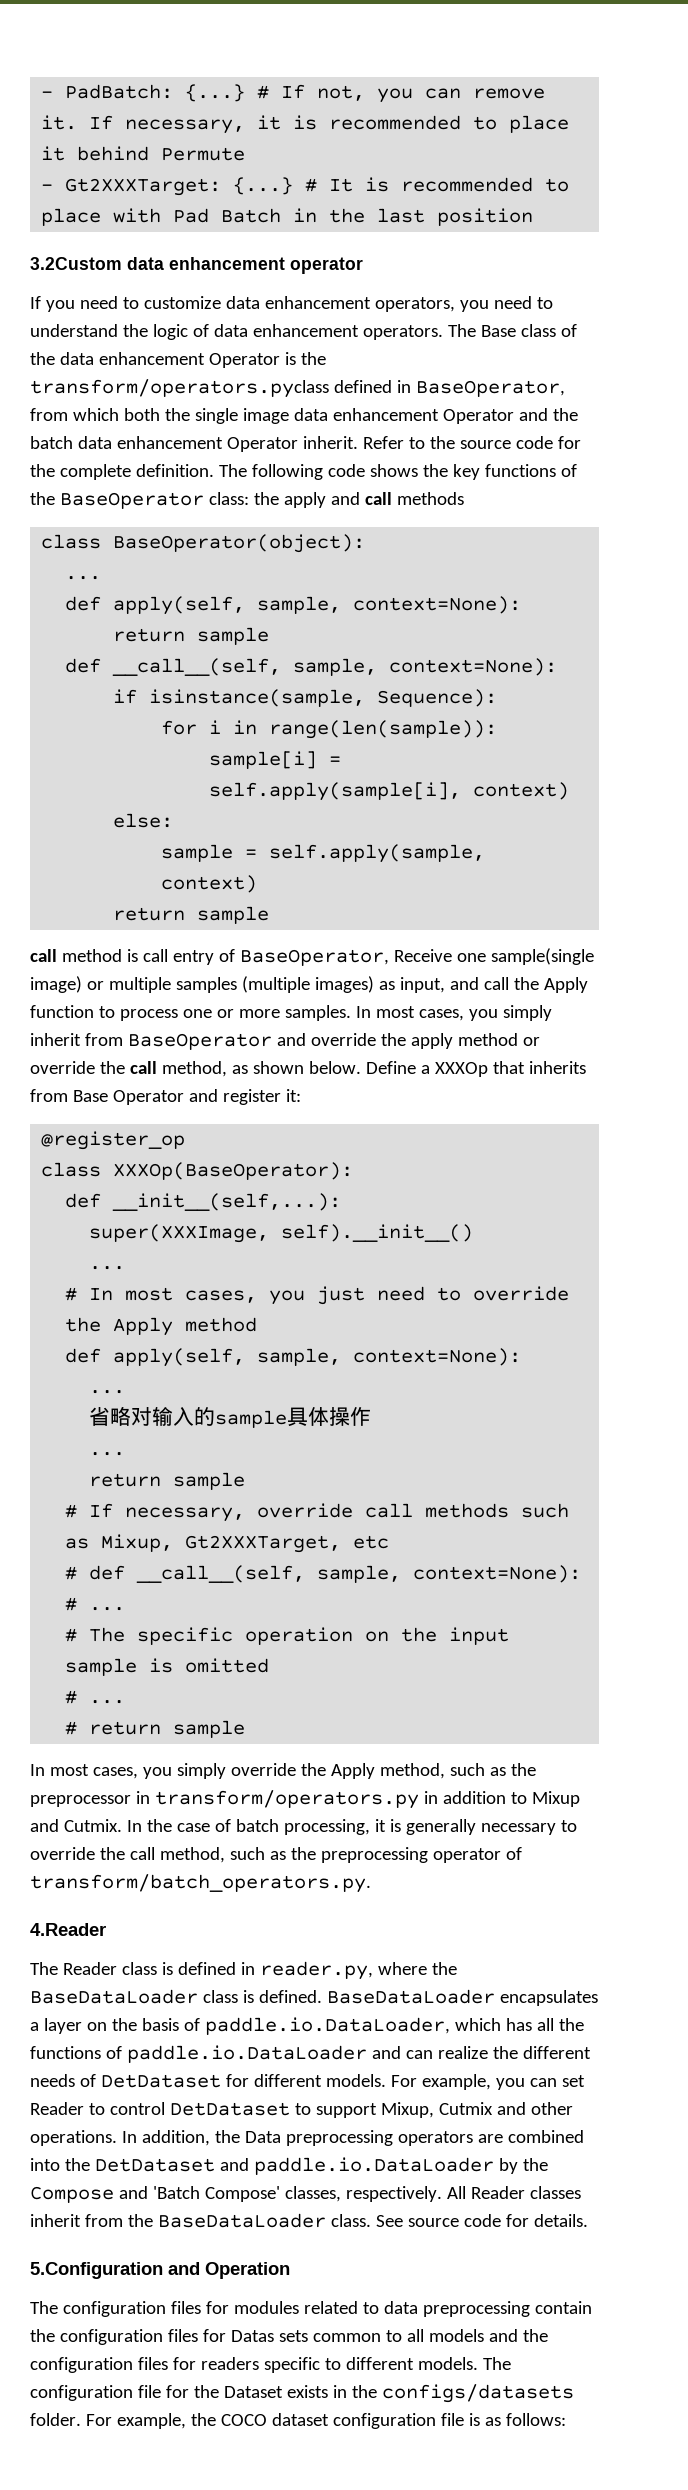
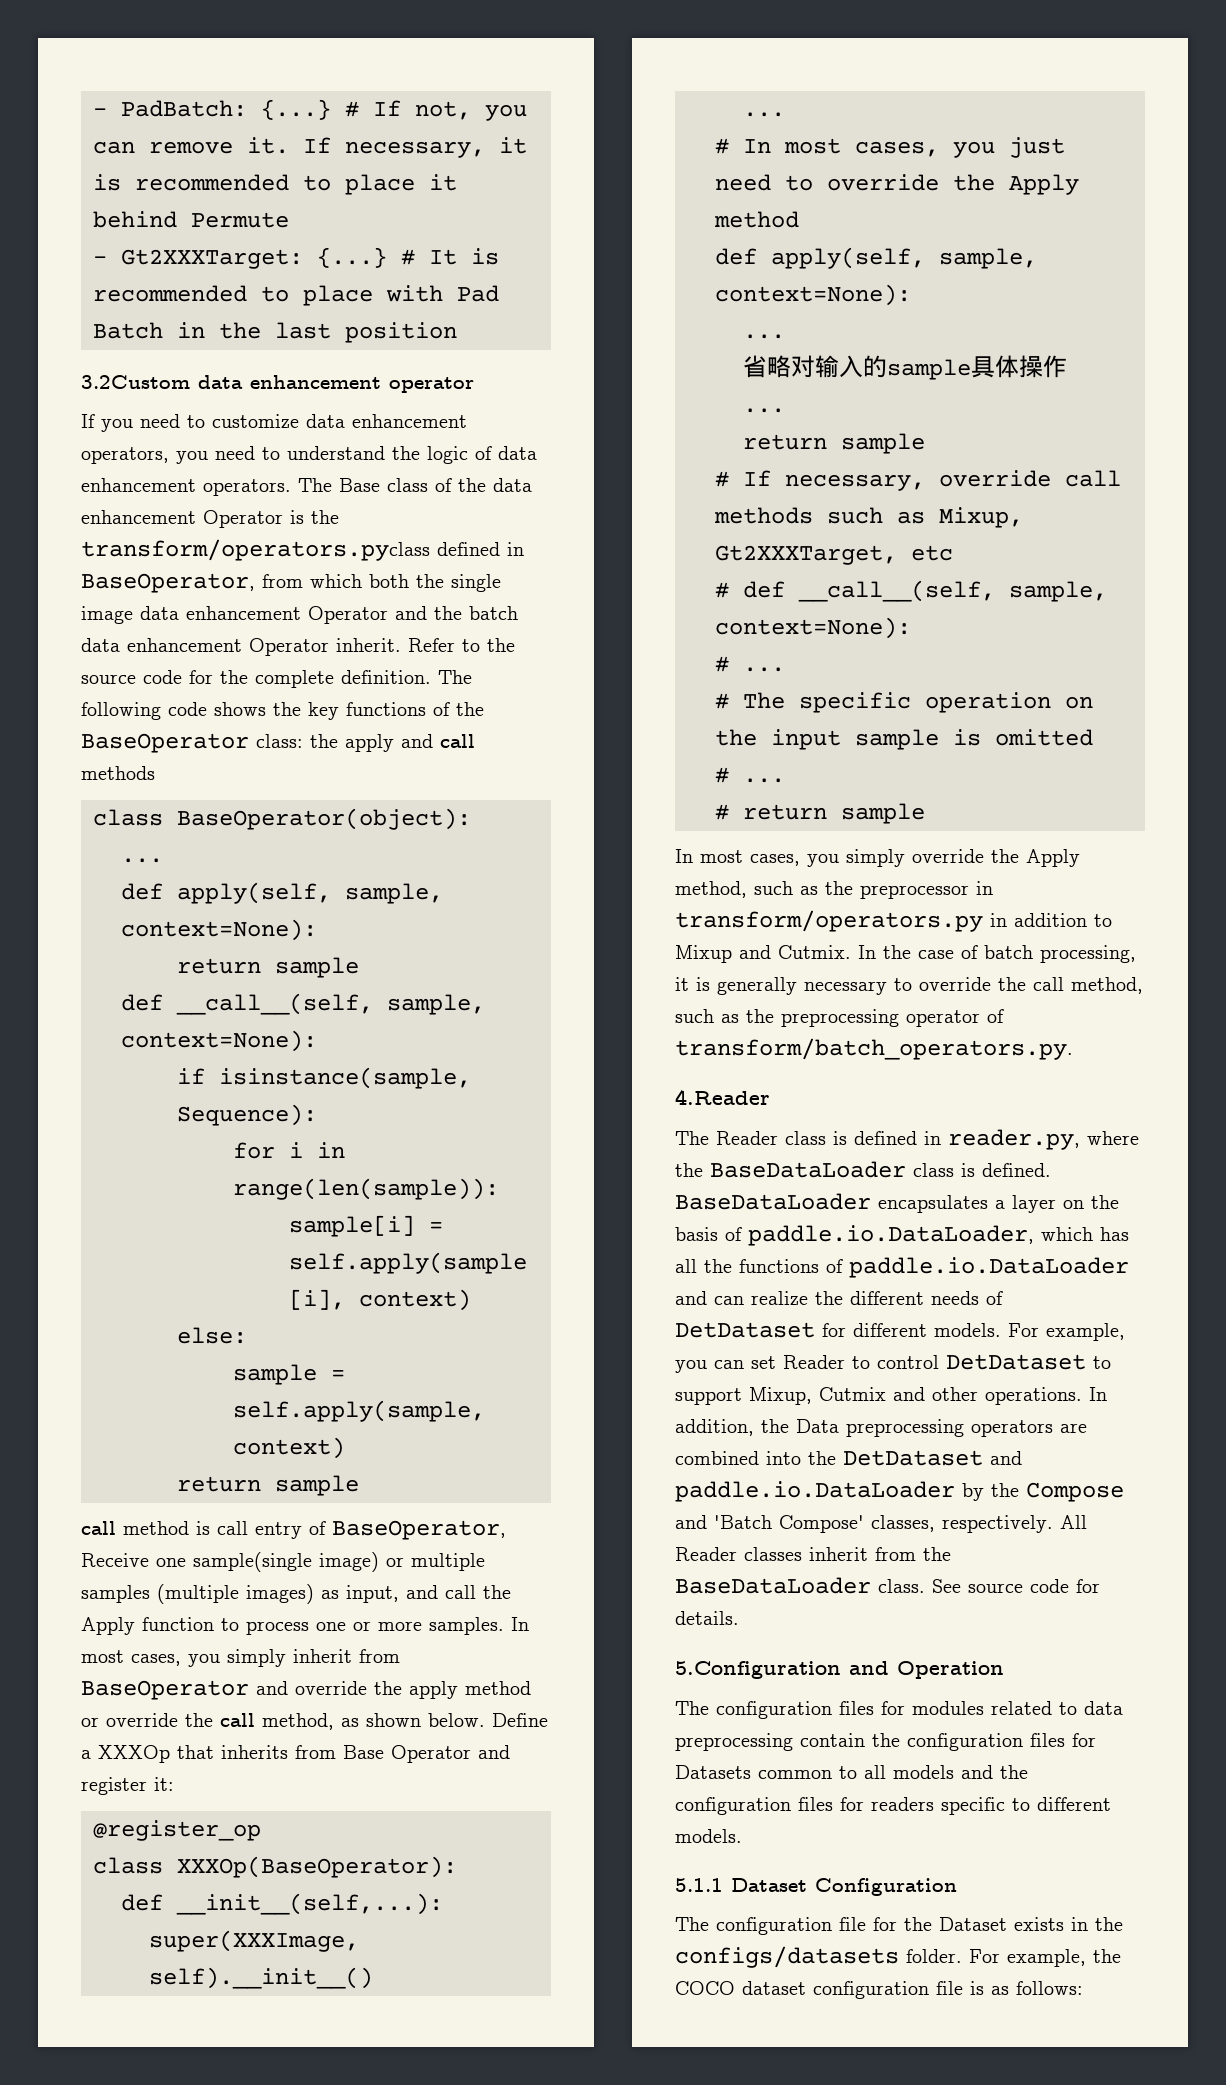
[230,2330,308,2342] Datas sets -> [675,1765,751,1779] Datasets
(478, 2363) none -> [675,1878,957,1896] // 5.1.1 Dataset Configuration //

